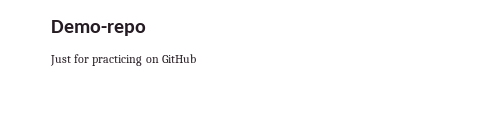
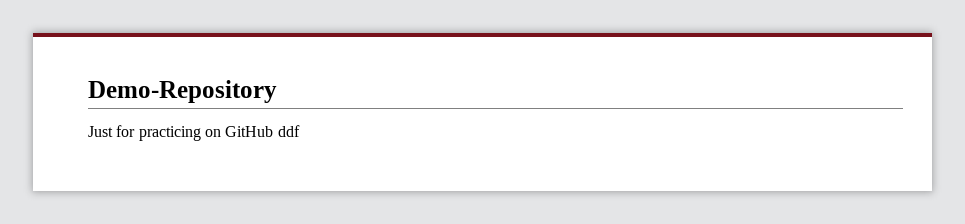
[51,20,146,36] Demo-repo -> [88,80,277,103] Demo-Repository
(196, 58) none -> [277,125,300,137] ddf

